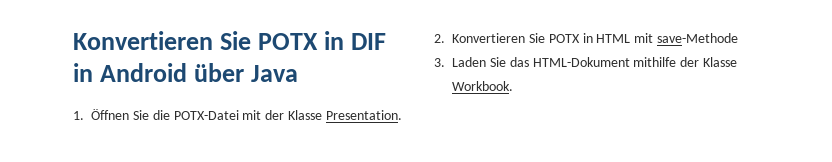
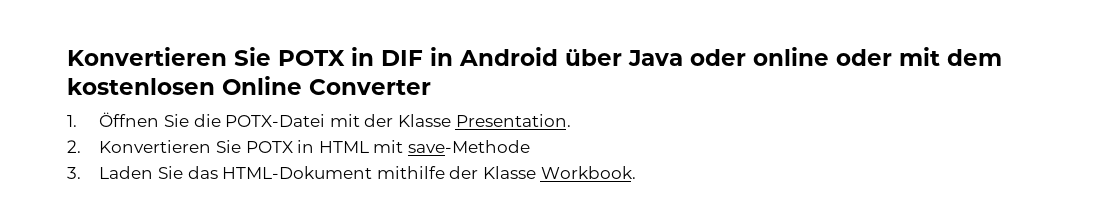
(298, 73) none -> [690,47,1002,66] [67,76,431,95] oder online oder mit dem kostenlosen Online Converter

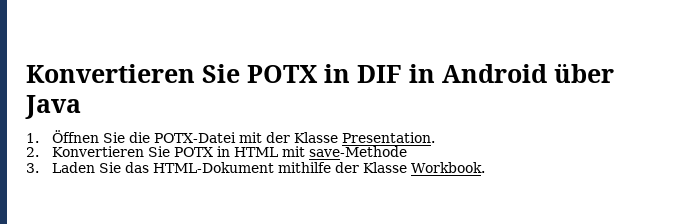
[690,47,1002,66] [67,76,431,95] oder online oder mit dem kostenlosen Online Converter -> (81, 107) none

